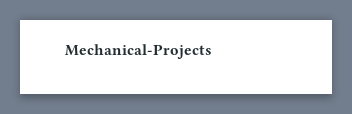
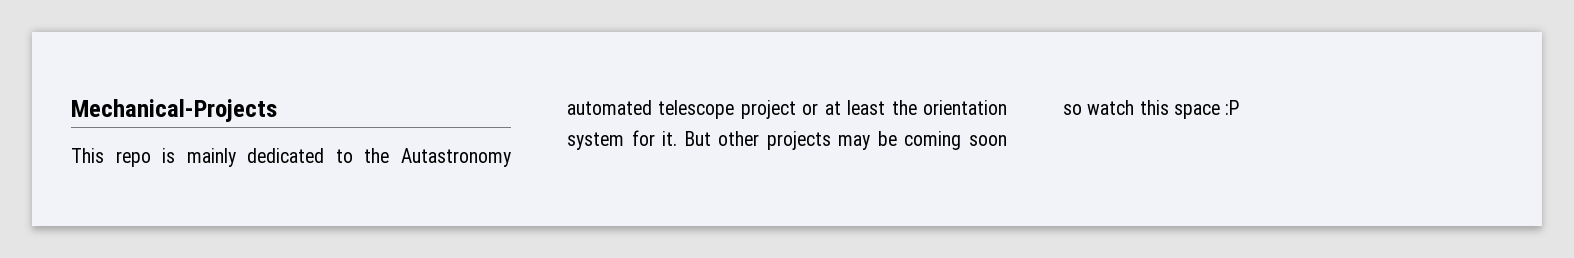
(212, 51) none -> [71,148,511,167] [567,100,1007,119] [567,130,1007,150] [1063,100,1240,119] // This repo is mainly dedicated to the Autastronomy automated telescope project or at least the orientation system for it. But other projects may be coming soon so watch this space :P

